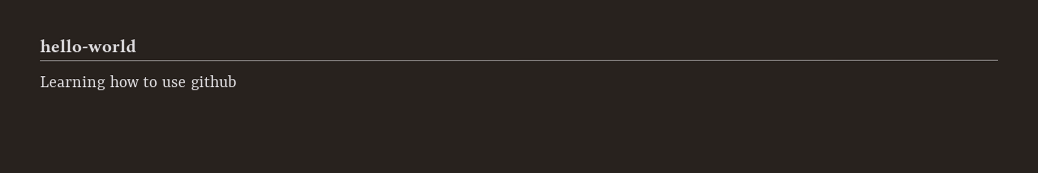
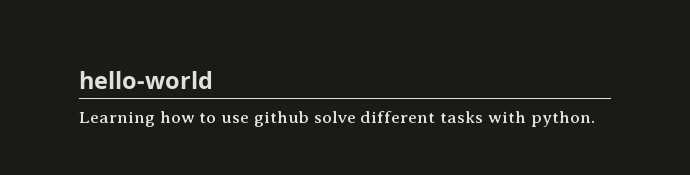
(238, 83) none -> [313,111,595,127] solve different tasks with python.

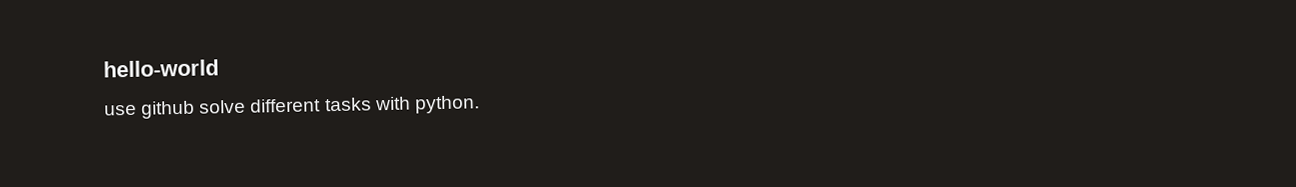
[79,111,217,127] Learning how to -> (219, 68) none

